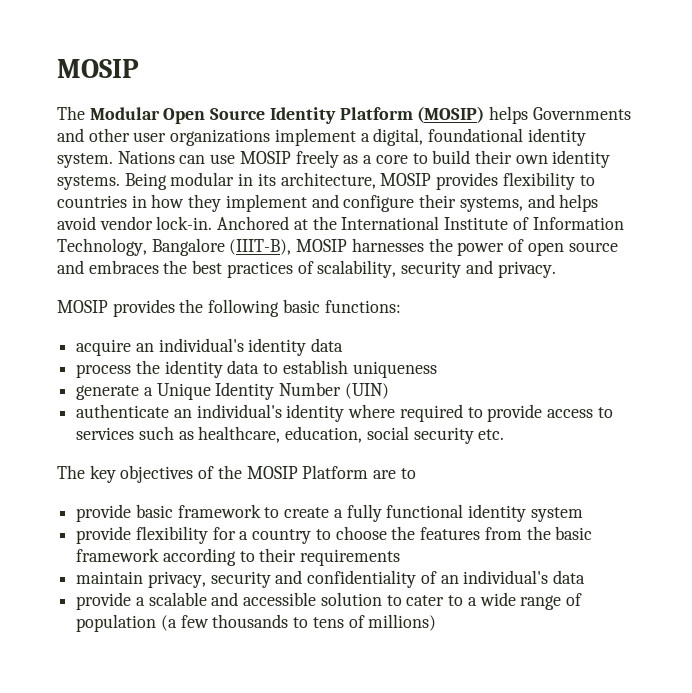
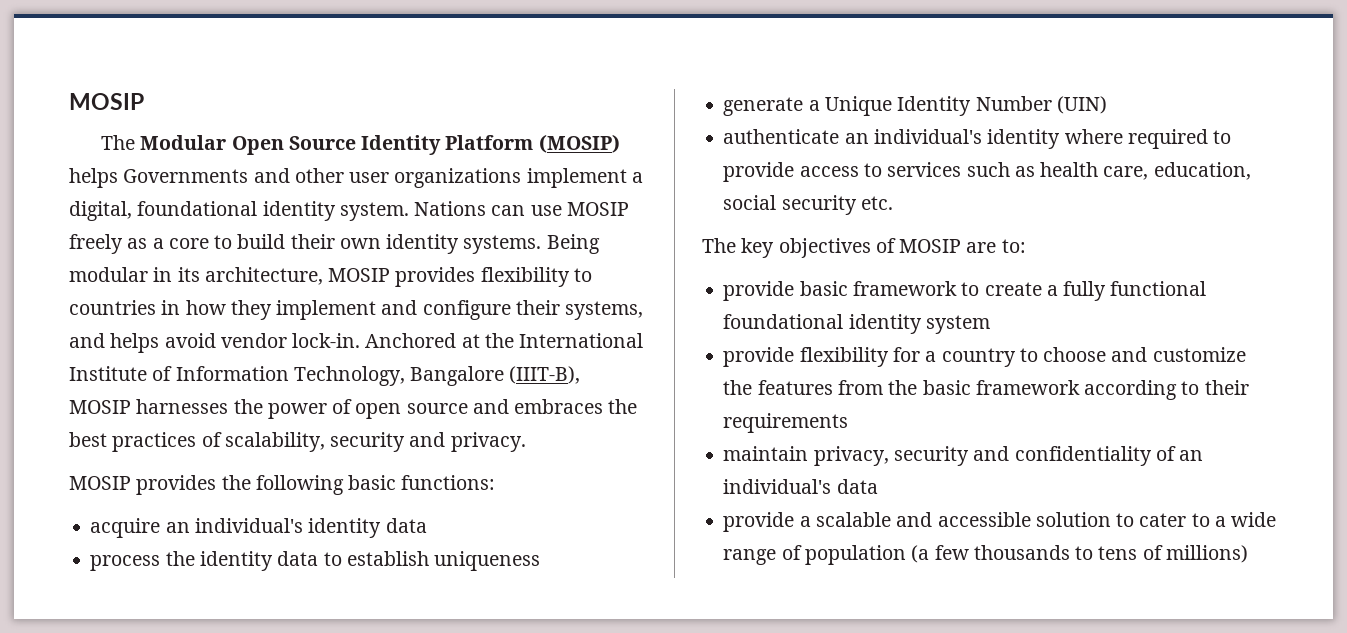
[198,426,281,443] healthcare, -> [1040,162,1149,180] health care,
[217,465,416,479] the MOSIP Platform are to -> [899,239,1026,253] MOSIP are to:
(464, 511) none -> [723,314,844,329] foundational
(387, 533) none -> [1111,347,1246,362] and customize

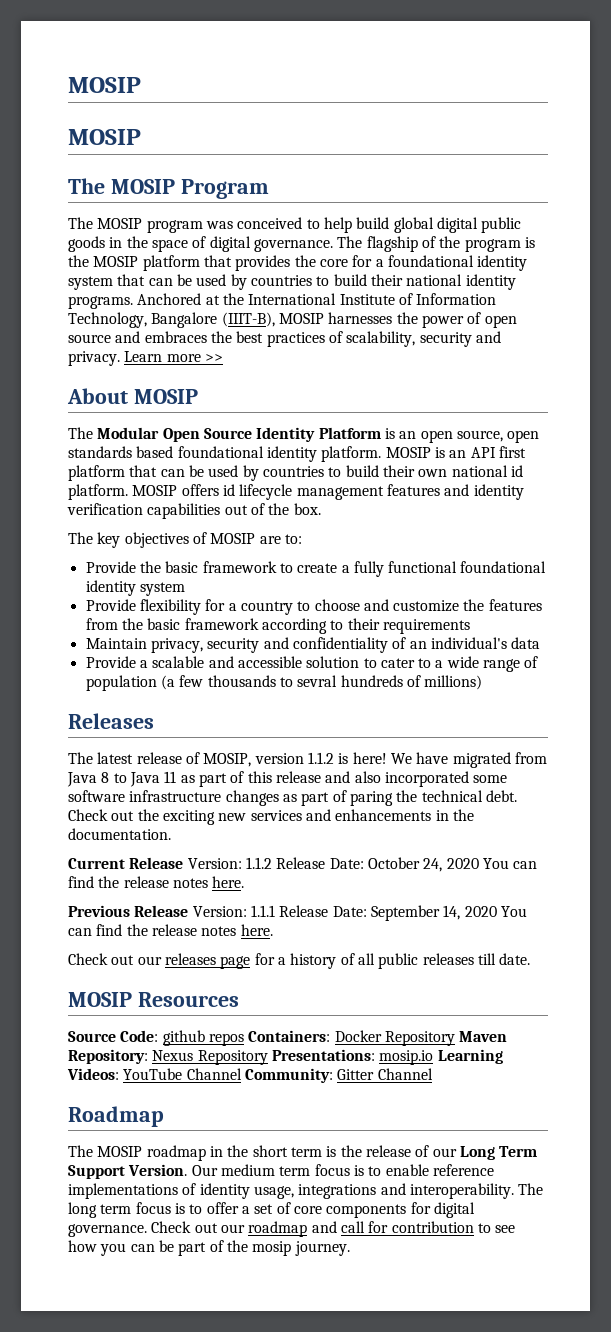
[69,93,144,110] [101,134,620,155] [69,168,643,188] [69,201,629,221] [69,234,600,254] [69,267,592,287] [69,300,644,320] [69,333,361,353] MOSIP // The Modular Open Source Identity Platform (MOSIP) helps Governments and other user organizations implement a digital, foundational identity system. Nations can use MOSIP freely as a core to build their own identity systems. Being modular in its architecture, MOSIP provides flexibility to countries in how they implement and configure their systems, and helps avoid vendor lock-in. -> [68,77,141,93] [68,129,141,145] [68,178,269,199] [68,217,522,233] [68,236,535,252] [68,255,528,271] [68,274,516,290] [68,296,133,309] MOSIP // MOSIP // The MOSIP Program // The MOSIP program was conceived to help build global digital public goods in the space of digital governance. The flagship of the program is the MOSIP platform that provides the core for a foundational identity system that can be used by countries to build their national identity programs.
[69,475,496,495] [90,518,427,538] [90,551,541,571] [723,96,1107,116] [723,129,1232,149] [723,162,1251,182] [723,195,893,215] // MOSIP provides the following basic functions: // acquire an individual's identity data // process the identity data to establish uniqueness // generate a Unique Identity Number (UIN) // authenticate an individual's identity where required to provide access to services such as health care, education, social security etc. -> [124,351,223,362] [67,388,198,404] [68,427,540,443] [68,446,526,462] [68,465,523,481] [68,484,524,500] [67,503,321,519] Learn more >> // About MOSIP // The Modular Open Source Identity Platform is an open source, open standards based foundational identity platform. MOSIP is an API first platform that can be used by countries to build their own national id platform. MOSIP offers id lifecycle management features and identity verification capabilities out of the box.
[723,281,795,301] provide -> [85,561,161,573] Provide the
[723,347,795,367] provide -> [85,599,136,611] Provide
[723,446,809,461] maintain -> [85,638,147,649] Maintain
[723,512,795,532] provide -> [85,656,136,668] Provide
[1098,546,1138,560] tens -> [297,675,403,687] sevral hundreds
(1248, 554) none -> [68,713,154,729] [68,752,547,768] [67,771,508,787] [68,790,517,806] [68,809,474,825] [68,828,171,840] [68,857,538,872] [68,876,245,888] [68,905,527,921] [68,924,273,936] [68,953,531,969] [68,992,239,1007] [68,1030,508,1046] [68,1049,503,1065] [67,1068,433,1083] [68,1106,164,1127] [68,1145,538,1161] [68,1164,494,1179] [68,1183,544,1199] [68,1202,475,1218] [68,1221,516,1237] [68,1240,350,1256] // Releases // The latest release of MOSIP, version 1.1.2 is here! We have migrated from Java 8 to Java 11 as part of this release and also incorporated some software infrastructure changes as part of paring the technical debt. Check out the exciting new services and enhancements in the documentation. // Current Release Version: 1.1.2 Release Date: October 24, 2020 You can find the release notes here. // Previous Release Version: 1.1.1 Release Date: September 14, 2020 You can find the release notes here. // Check out our releases page for a history of all public releases till date. // MOSIP Resources // Source Code: github repos Containers: Docker Repository Maven Repository: Nexus Repository Presentations: mosip.io Learning Videos: YouTube Channel Community: Gitter Channel // Roadmap // The MOSIP roadmap in the short term is the release of our Long Term Support Version. Our medium term focus is to enable reference implementations of identity usage, integrations and interoperability. The long term focus is to offer a set of core components for digital governance. Check out our roadmap and call for contribution to see how you can be part of the mosip journey.

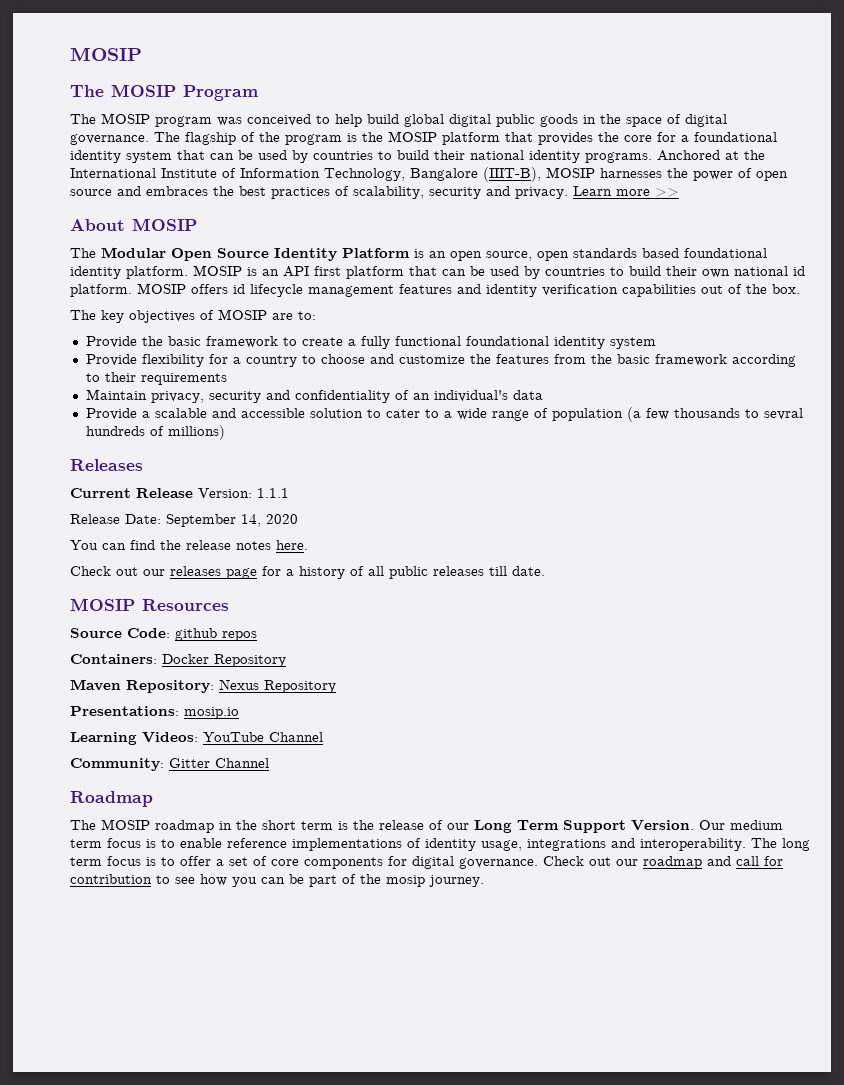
[68,77,141,93] [68,129,141,145] MOSIP // MOSIP -> [70,47,142,61] MOSIP
[68,752,547,768] [67,771,508,787] [68,790,517,806] [68,809,474,825] [68,828,171,840] [68,857,538,872] [68,876,245,888] [68,905,275,917] The latest release of MOSIP, version 1.1.2 is here! We have migrated from Java 8 to Java 11 as part of this release and also incorporated some software infrastructure changes as part of paring the technical debt. Check out the exciting new services and enhancements in the documentation. // Current Release Version: 1.1.2 Release Date: October 24, 2020 You can find the release notes here. // Previous Release Version: 1.1.1 -> [70,488,289,498] Current Release Version: 1.1.1 //
(497, 911) none -> (298, 519) //
(244, 1039) none -> (257, 636) //
(455, 1038) none -> (286, 660) //
(268, 1057) none -> (336, 686) //
(434, 1057) none -> (239, 713) //
(242, 1074) none -> (323, 737) //

